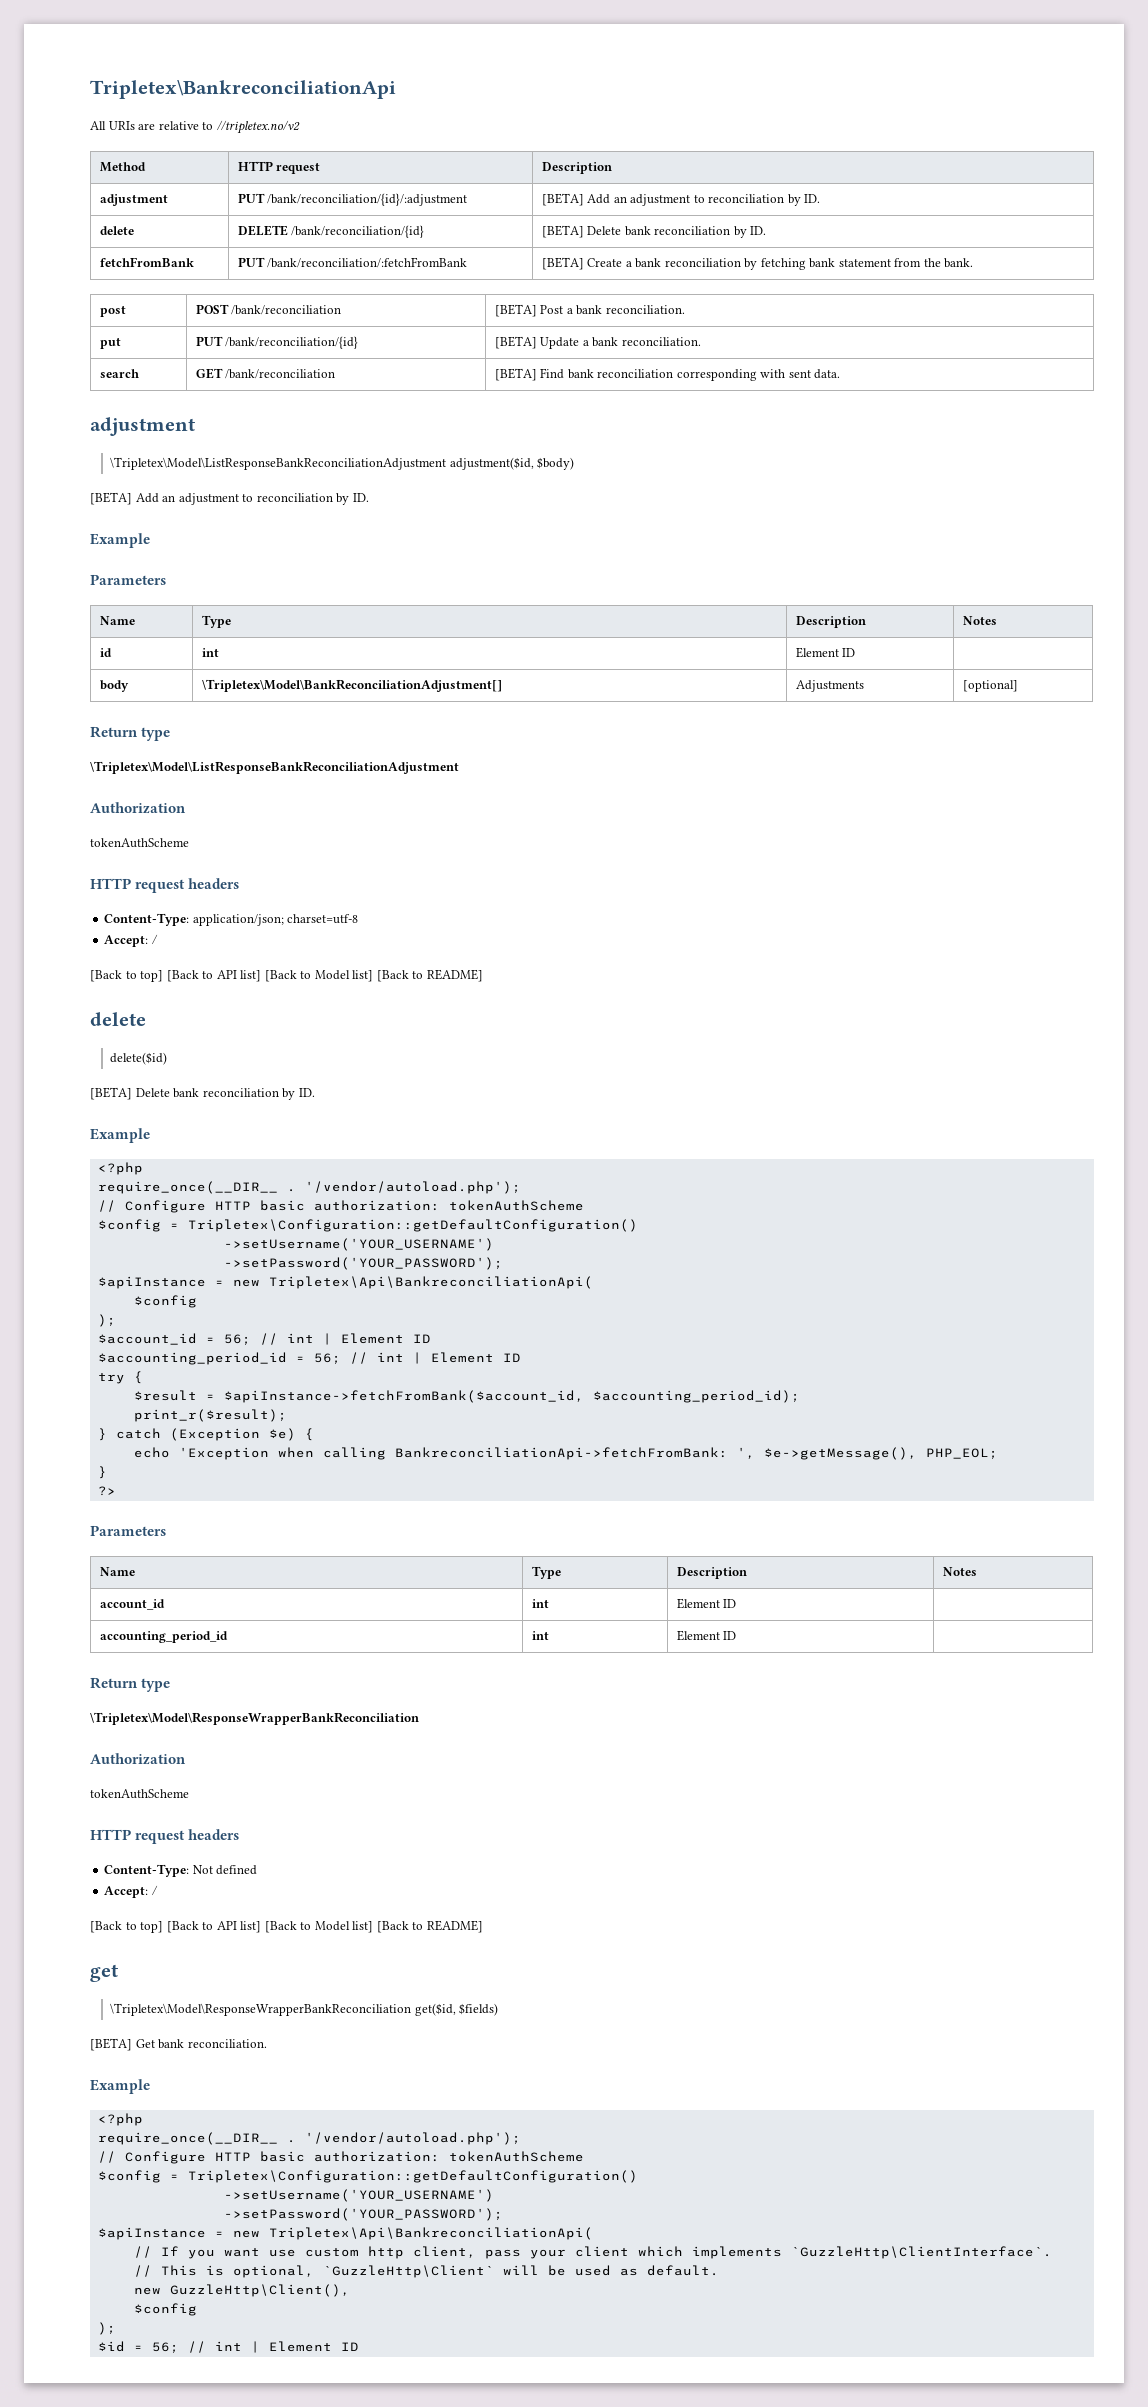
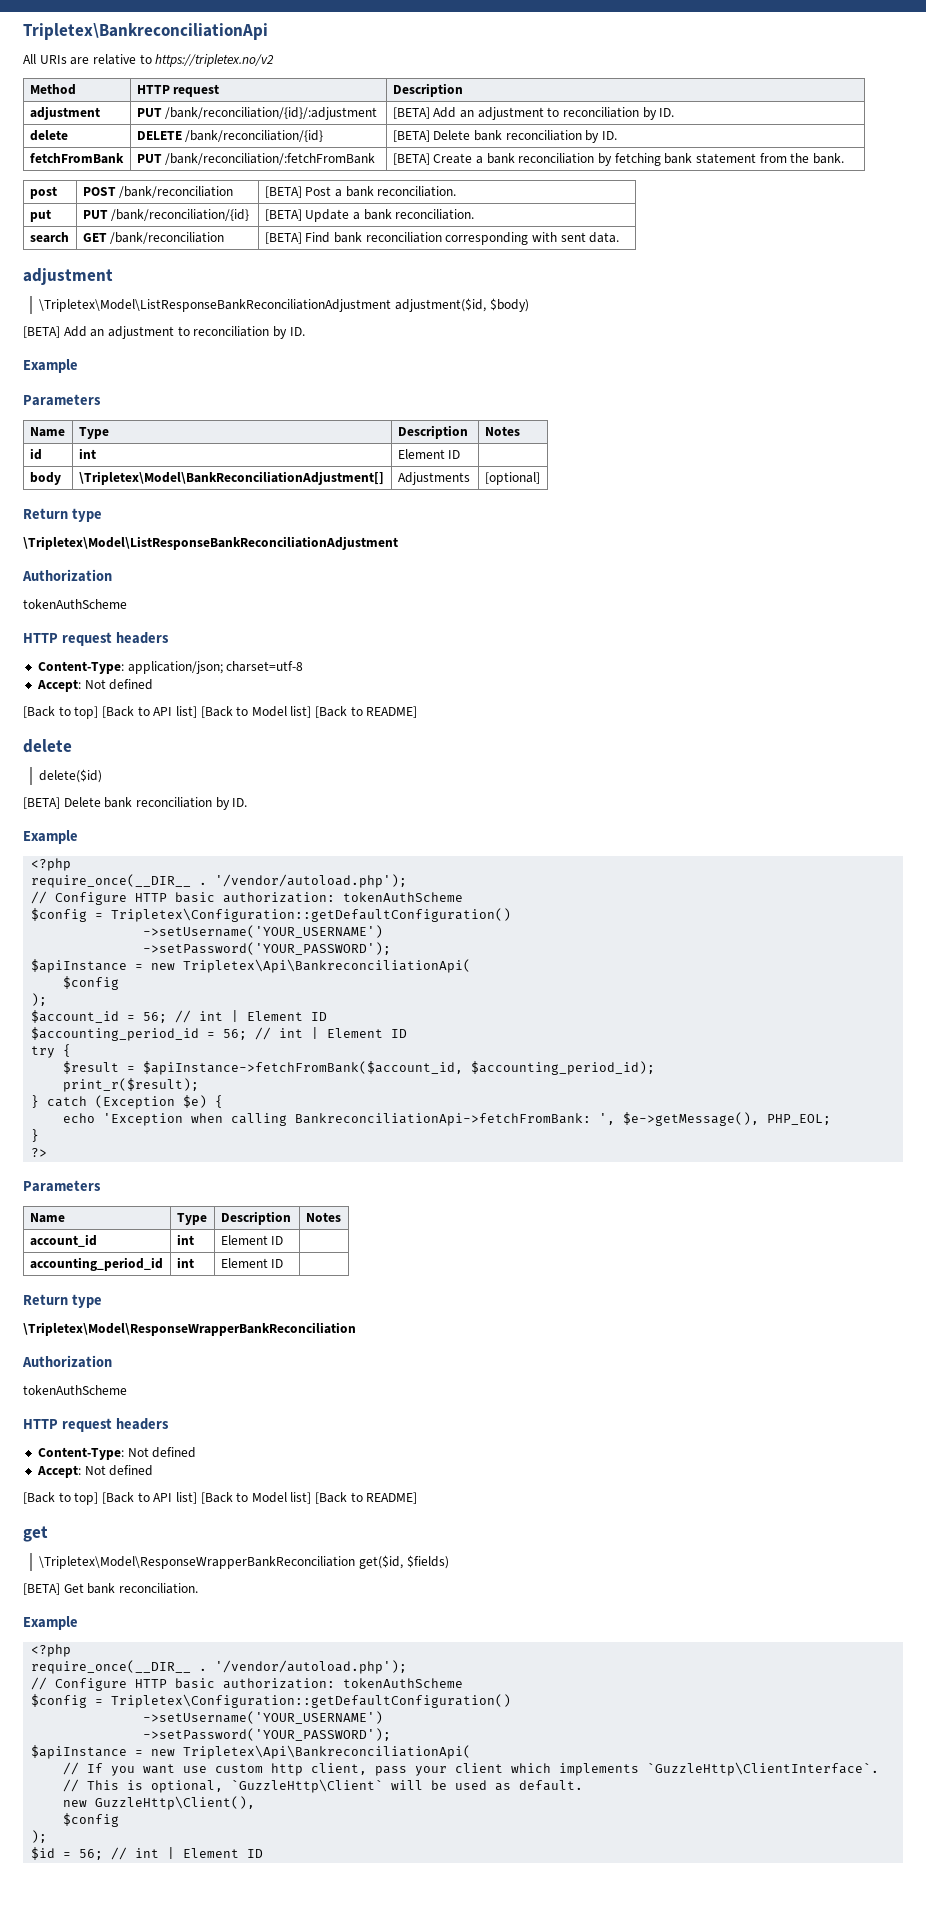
[216,120,300,134] //tripletex.no/v2 -> [155,54,275,67] https://tripletex.no/v2
[151,934,158,945] / -> [84,679,154,690] Not defined
[151,1885,158,1896] / -> [84,1465,154,1476] Not defined

